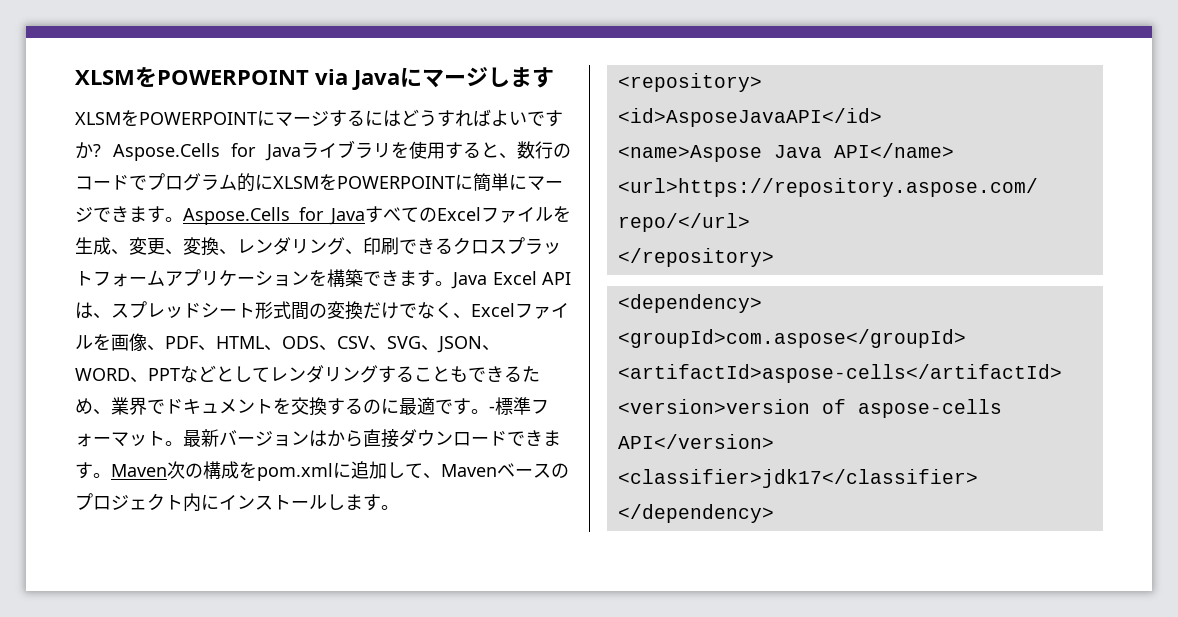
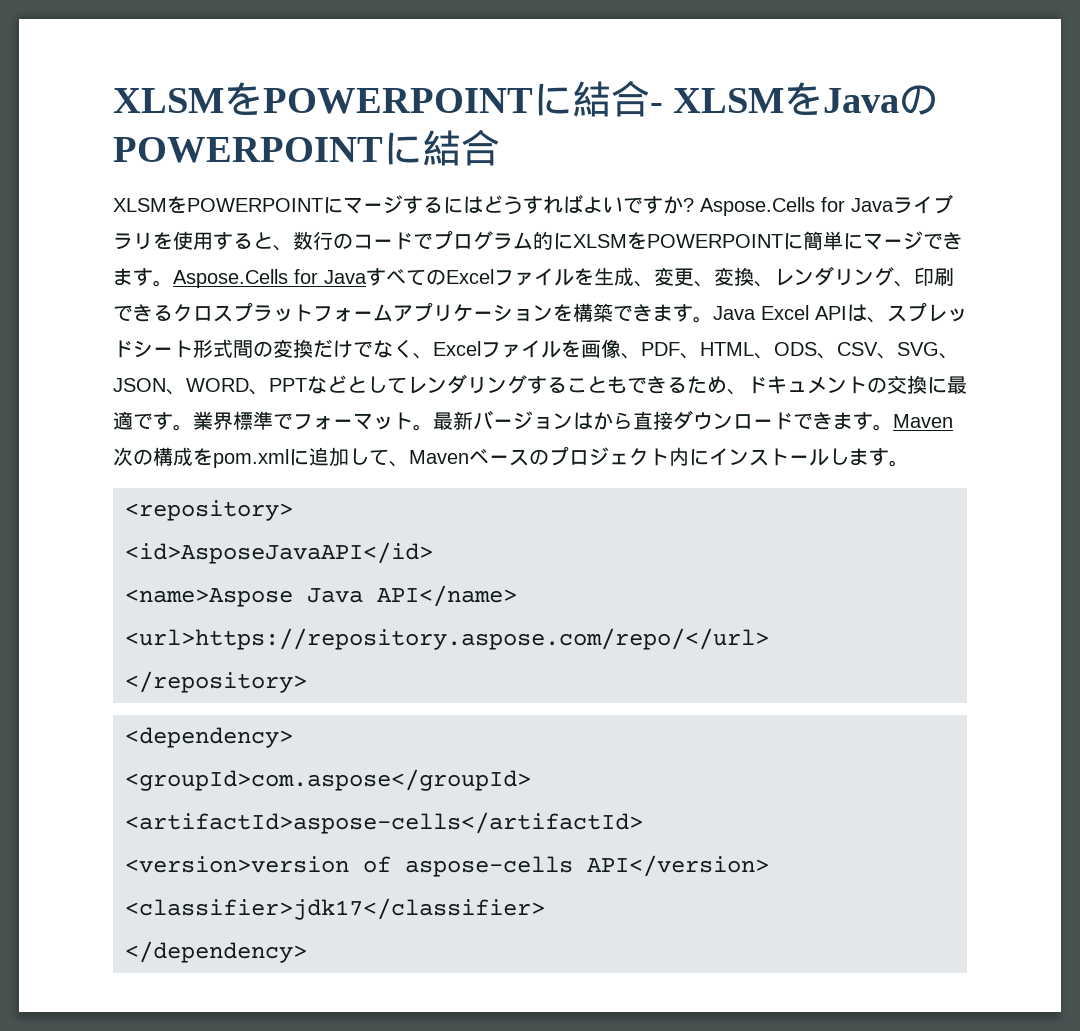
[75,67,554,90] XLSMをPOWERPOINT via Javaにマージします -> [113,81,939,117] [113,130,500,166] XLSMをPOWERPOINTに結合- XLSMをJavaのPOWERPOINTに結合
[111,397,165,415] 業界で -> (747, 392) none
[273,397,381,416] を交換するの -> [867,375,927,394] の交換
[489,397,531,415] -標準 -> [193,411,293,430] 業界標準で

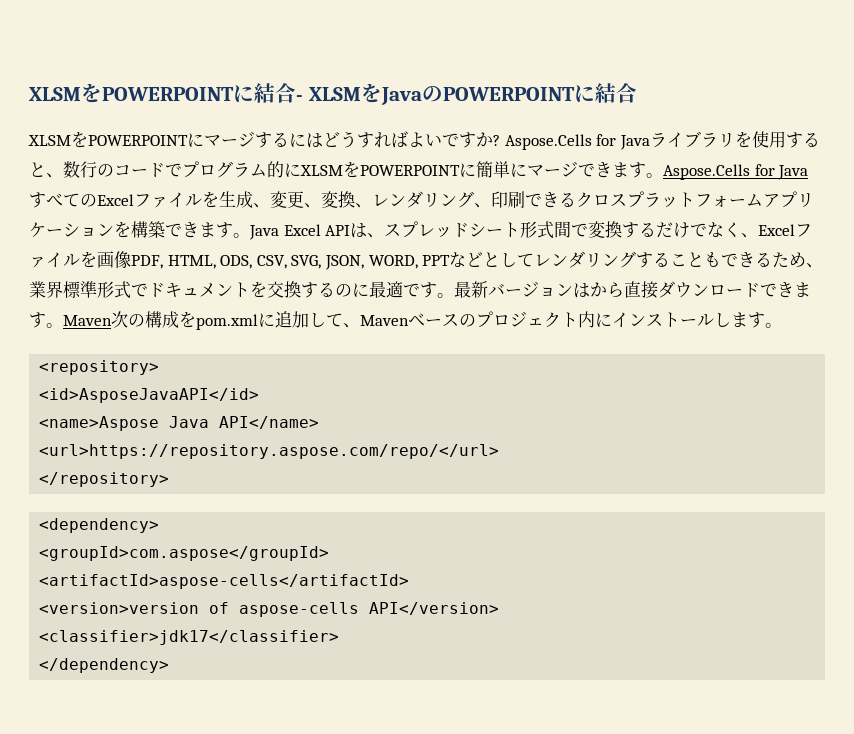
[253,339,313,358] の変換 -> [571,221,657,238] で変換する
[621,342,959,359] [113,378,269,395] 、PDF、HTML、ODS、CSV、SVG、JSON、WORD、 -> [131,255,418,270] PDF, HTML, ODS, CSV, SVG, JSON, WORD,
[747,375,967,394] [113,411,413,431] ドキュメントの交換に最適です。業界標準でフォーマット -> [29,281,437,299] 業界標準形式でドキュメントを交換するのに最適です

